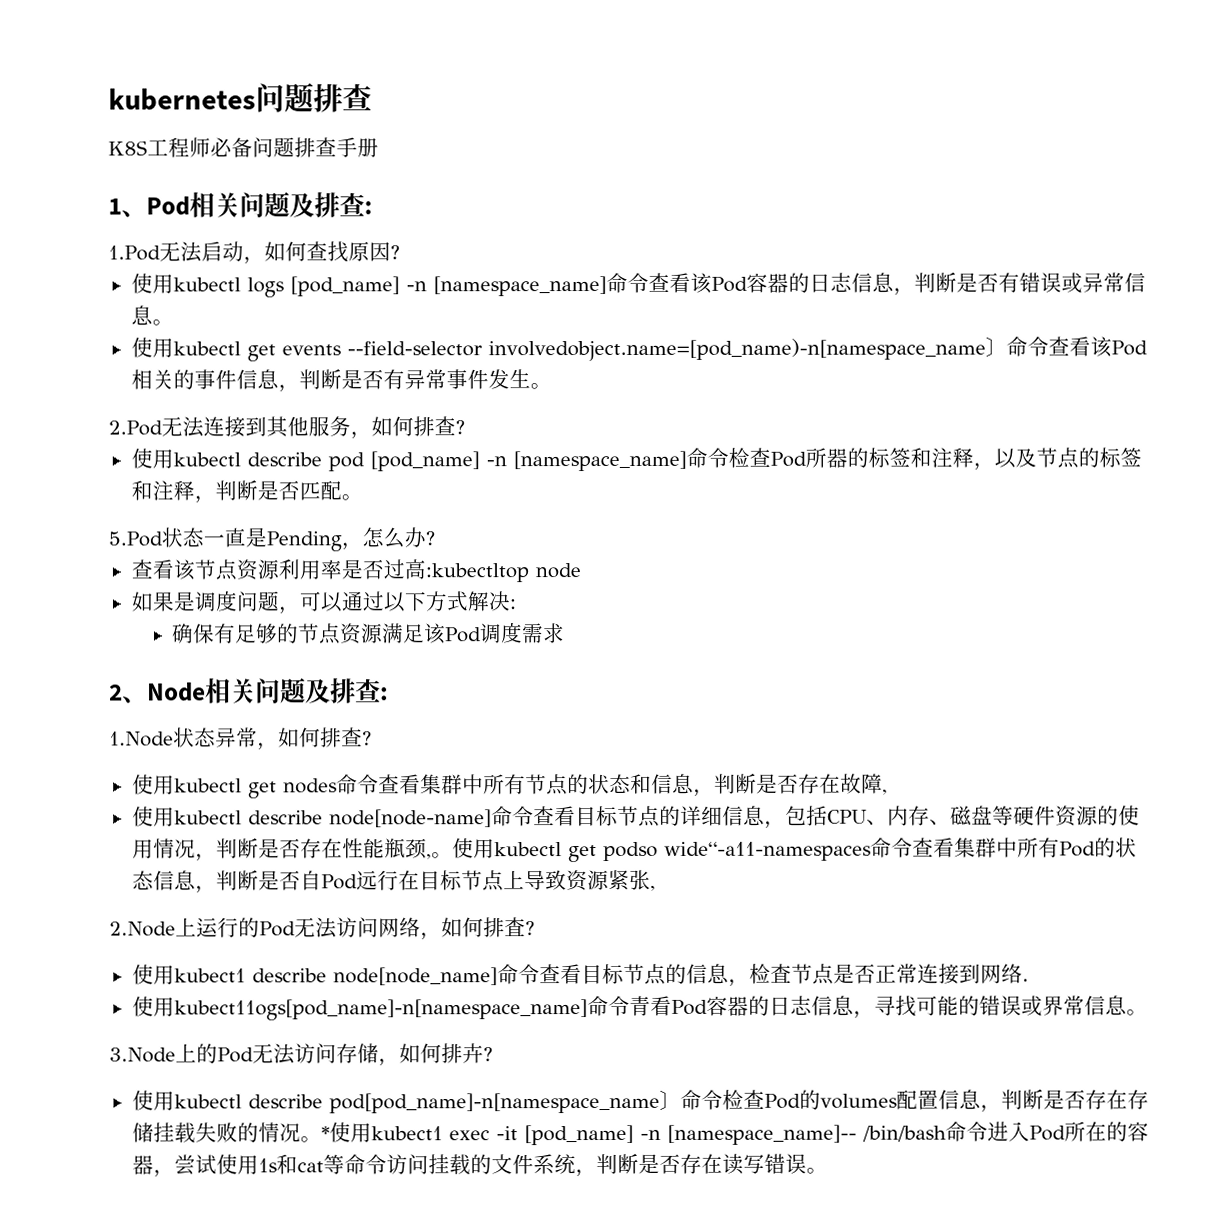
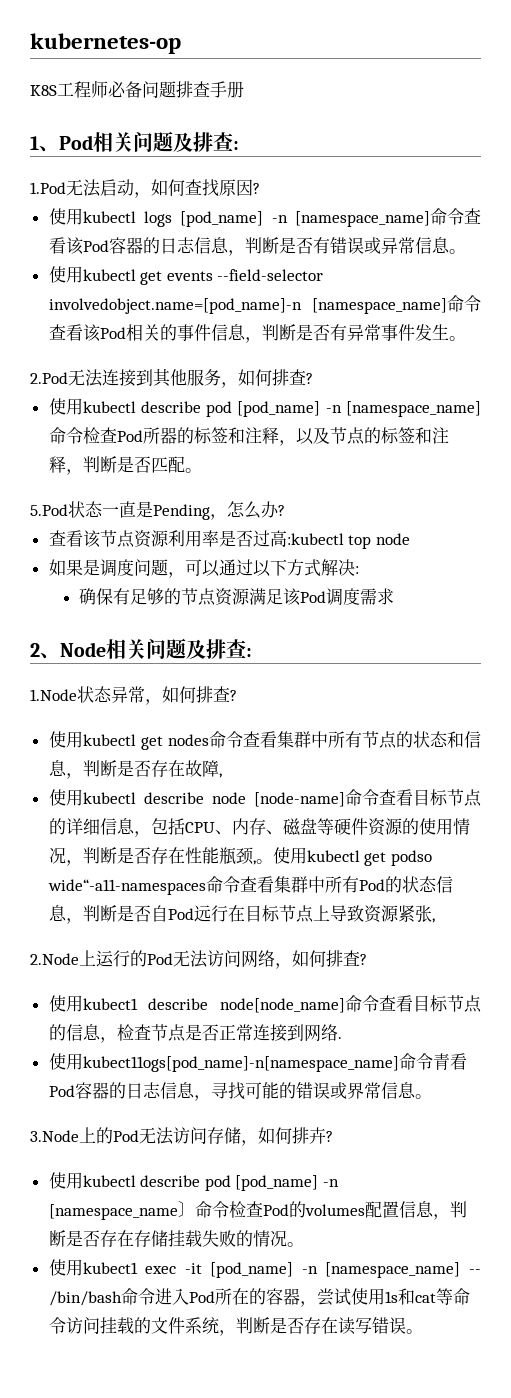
[108,82,372,113] kubernetes问题排查 -> [30,33,181,54] kubernetes-op
[487,336,1007,362] involvedobject.name=[pod_name)-n[namespace_name〕 -> [48,298,447,314] involvedobject.name=[pod_name]-n [namespace_name]
[424,563,529,583] :kubectltop -> [286,533,372,549] :kubectl top
[328,809,492,828] node[node-name] -> [211,792,346,807] node [node-name]
[328,1092,660,1114] pod[pod_name]-n[namespace_name -> [204,1175,340,1191] [48,1204,178,1220] pod [pod_name] -n [namespace_name
[320,1126,330,1141] * -> (304, 1244) //
[666,1124,857,1145] [namespace_name]-- -> [325,1262,482,1278] [namespace_name] --

